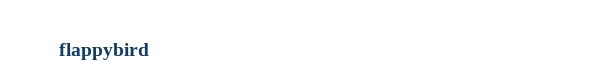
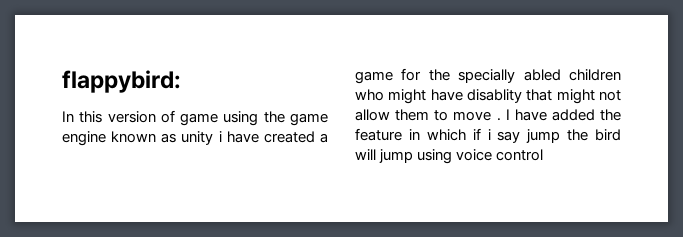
[59,43,149,60] flappybird -> [62,70,181,93] [62,110,328,126] [62,131,328,146] [355,68,621,84] [355,89,621,104] [355,109,621,121] [355,128,621,143] [355,149,544,164] flappybird: // In this version of game using the game engine known as unity i have created a game for the specially abled children who might have disablity that might not allow them to move . I have added the feature in which if i say jump the bird will jump using voice control

